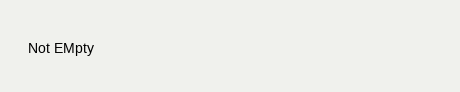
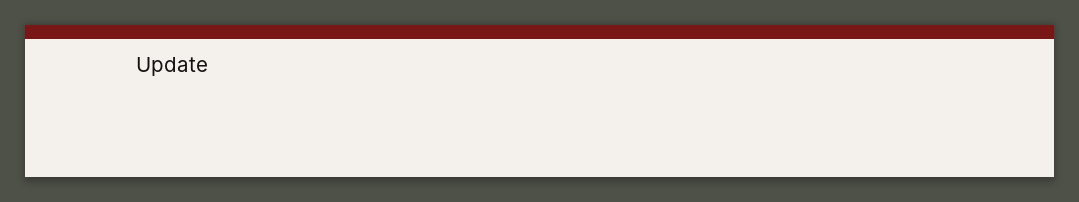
[28,43,94,56] Not EMpty -> [136,57,208,76] Update

